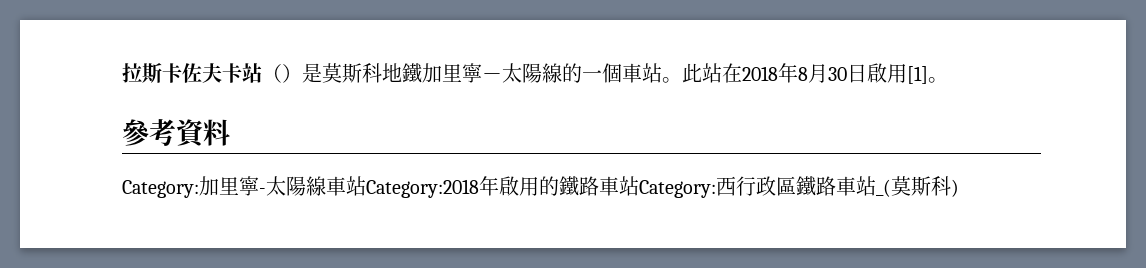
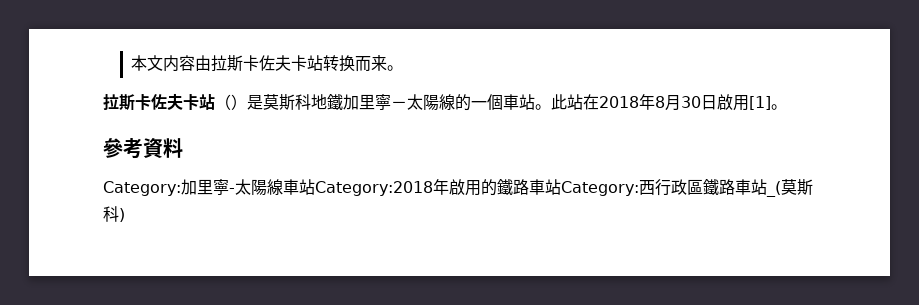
(122, 73) none -> [131,55,404,72] 本文内容由拉斯卡佐夫卡站转换而来。 //

